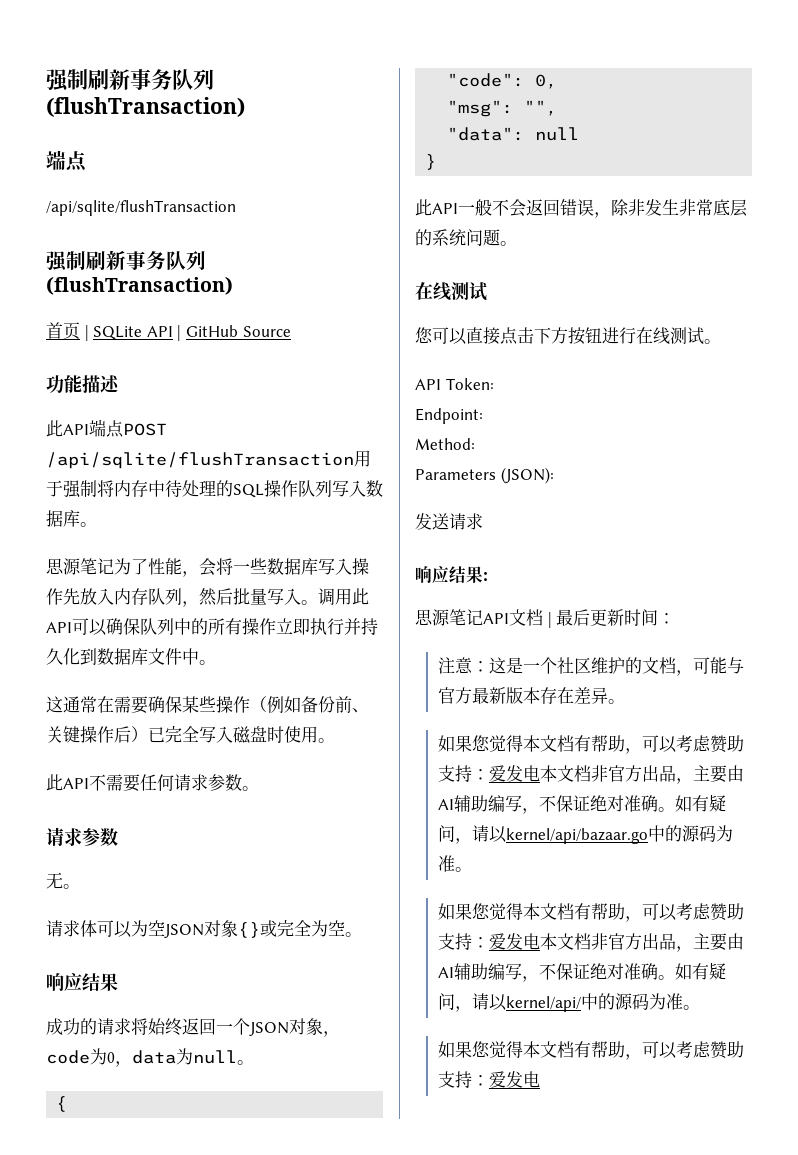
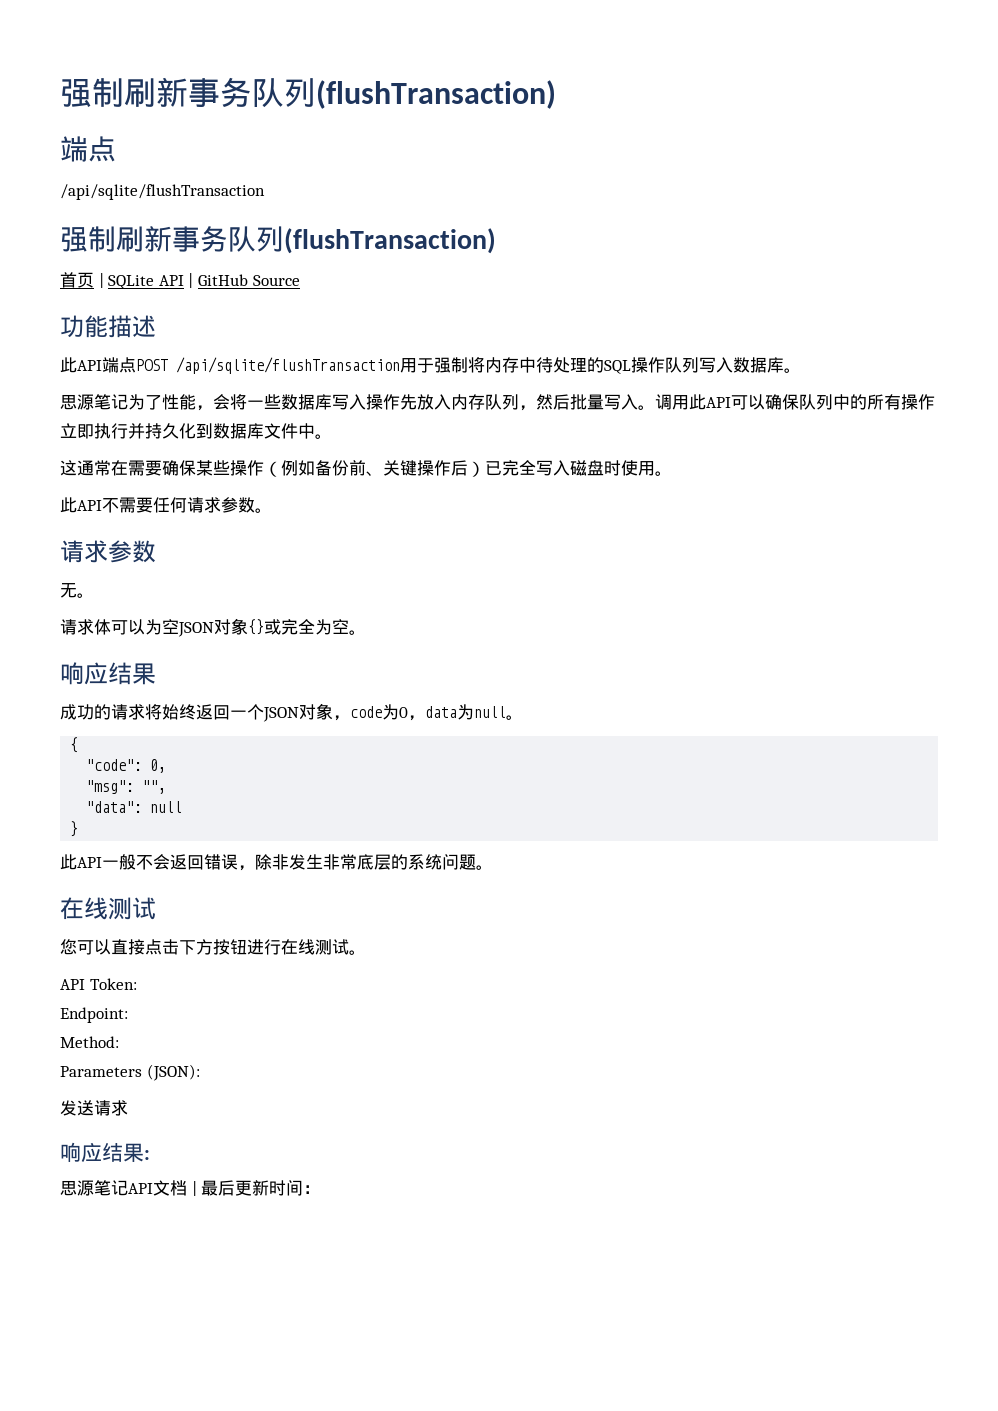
[437,657,744,676] [437,687,625,704] [437,735,744,754] [437,765,744,784] [437,794,726,814] [437,825,733,844] [437,855,472,872] [437,903,744,922] [437,933,744,952] [437,962,726,982] [437,993,700,1012] [437,1041,744,1060] [437,1071,540,1088] // 注意：这是一个社区维护的文档，可能与官方最新版本存在差异。 // 如果您觉得本文档有帮助，可以考虑赞助支持：爱发电本文档非官方出品，主要由AI辅助编写，不保证绝对准确。如有疑问，请以kernel/api/bazaar.go中的源码为准。 // 如果您觉得本文档有帮助，可以考虑赞助支持：爱发电本文档非官方出品，主要由AI辅助编写，不保证绝对准确。如有疑问，请以kernel/api/中的源码为准。 // 如果您觉得本文档有帮助，可以考虑赞助支持：爱发电 -> (321, 1189) none

